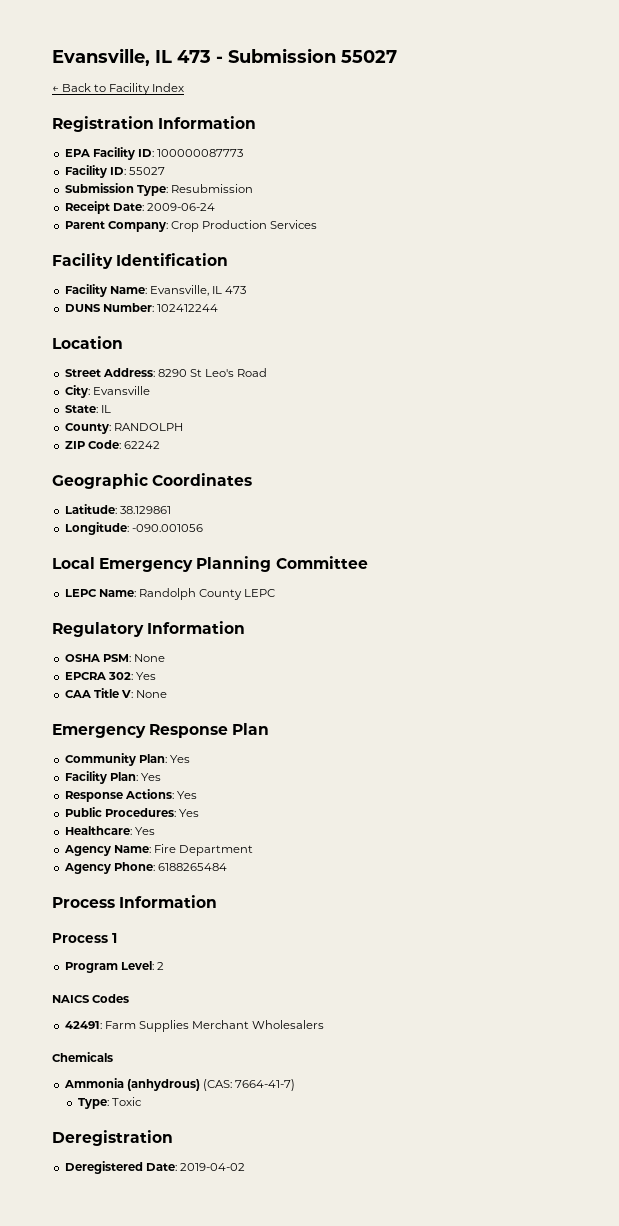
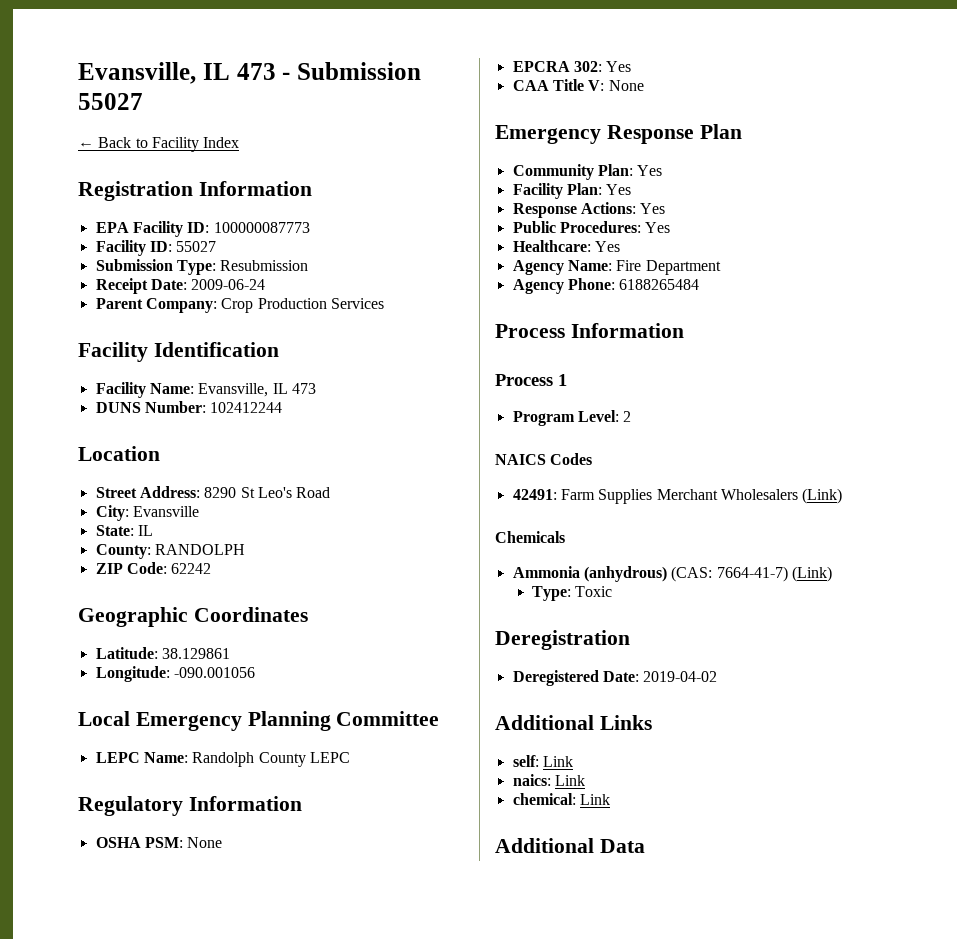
(325, 1024) none -> [802,488,843,504] (Link)
(295, 1085) none -> [791,566,832,582] (Link)
(245, 1167) none -> [495,715,652,730] [512,755,573,767] [512,774,585,786] [512,793,610,805] [495,838,645,853] // Additional Links // self: Link // naics: Link // chemical: Link // Additional Data

